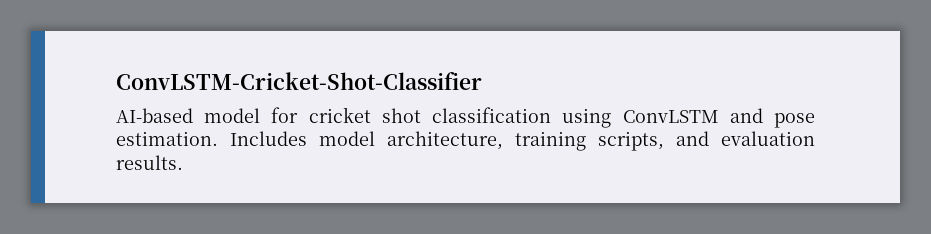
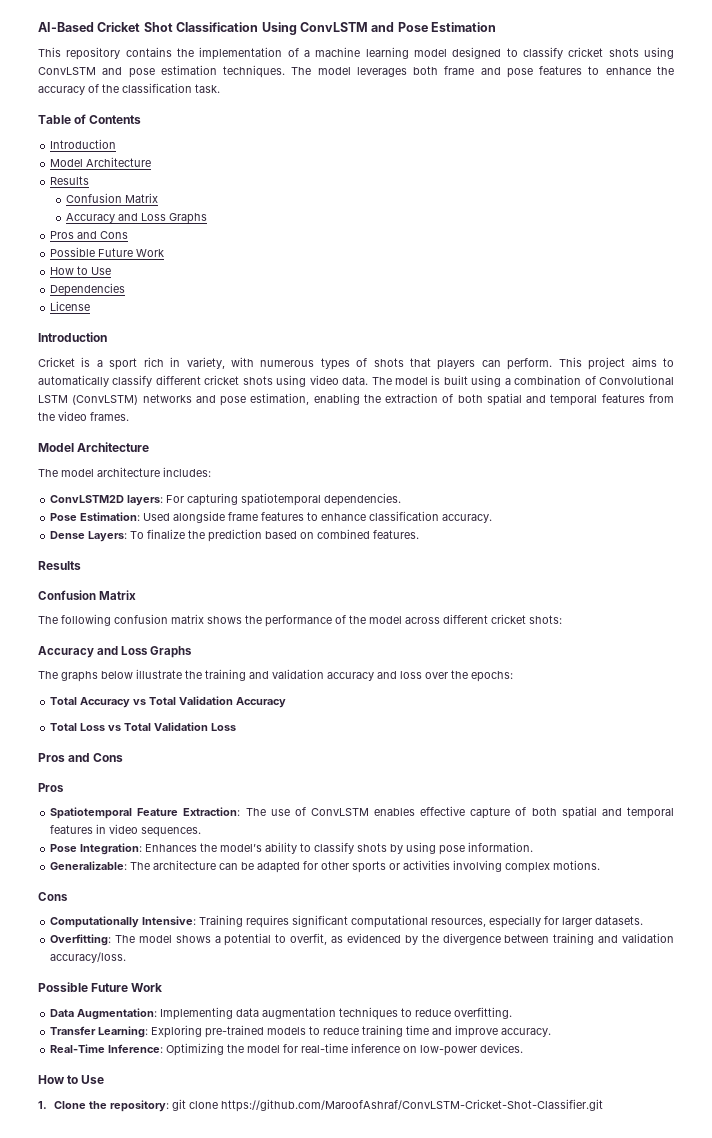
[116,72,482,90] [116,107,815,128] [116,131,815,151] [116,155,183,170] ConvLSTM-Cricket-Shot-Classifier // AI-based model for cricket shot classification using ConvLSTM and pose estimation. Includes model architecture, training scripts, and evaluation results. -> [38,22,496,35] [38,47,675,60] [38,65,674,78] [38,83,220,95] [38,114,142,124] [50,139,117,149] [50,157,152,167] [50,176,90,185] [65,193,158,203] [65,213,207,224] [50,231,129,239] [50,247,165,257] [50,266,112,275] [50,283,126,296] [50,301,91,311] [38,332,107,342] [38,357,675,370] [38,375,674,387] [38,393,674,406] [38,411,129,421] [38,442,150,452] [38,467,211,477] [50,493,402,506] [50,511,493,523] [50,529,420,542] [38,561,81,570] [38,590,137,600] [38,614,562,627] [38,646,193,658] [38,669,513,682] [50,696,287,708] [50,722,237,731] [38,753,124,762] [38,783,64,792] [50,806,674,819] [50,824,202,837] [50,842,534,855] [50,860,601,873] [38,892,68,901] [50,915,644,928] [50,933,674,946] [50,952,127,963] [38,982,163,992] [50,1007,513,1020] [50,1025,552,1038] [50,1043,524,1056] [38,1075,105,1084] [38,1099,603,1112] AI-Based Cricket Shot Classification Using ConvLSTM and Pose Estimation // This repository contains the implementation of a machine learning model designed to classify cricket shots using ConvLSTM and pose estimation techniques. The model leverages both frame and pose features to enhance the accuracy of the classification task. // Table of Contents // Introduction // Model Architecture // Results // Confusion Matrix // Accuracy and Loss Graphs // Pros and Cons // Possible Future Work // How to Use // Dependencies // License // Introduction // Cricket is a sport rich in variety, with numerous types of shots that players can perform. This project aims to automatically classify different cricket shots using video data. The model is built using a combination of Convolutional LSTM (ConvLSTM) networks and pose estimation, enabling the extraction of both spatial and temporal features from the video frames. // Model Architecture // The model architecture includes: // ConvLSTM2D layers: For capturing spatiotemporal dependencies. // Pose Estimation: Used alongside frame features to enhance classification accuracy. // Dense Layers: To finalize the prediction based on combined features. // Results // Confusion Matrix // The following confusion matrix shows the performance of the model across different cricket shots: // Accuracy and Loss Graphs // The graphs below illustrate the training and validation accuracy and loss over the epochs: // Total Accuracy vs Total Validation Accuracy // Total Loss vs Total Validation Loss // Pros and Cons // Pros // Spatiotemporal Feature Extraction: The use of ConvLSTM enables effective capture of both spatial and temporal features in video sequences. // Pose Integration: Enhances the model’s ability to classify shots by using pose information. // Generalizable: The architecture can be adapted for other sports or activities involving complex motions. // Cons // Computationally Intensive: Training requires significant computational resources, especially for larger datasets. // Overfitting: The model shows a potential to overfit, as evidenced by the divergence between training and validation accuracy/loss. // Possible Future Work // Data Augmentation: Implementing data augmentation techniques to reduce overfitting. // Transfer Learning: Exploring pre-trained models to reduce training time and improve accuracy. // Real-Time Inference: Optimizing the model for real-time inference on low-power devices. // How to Use // 1. Clone the repository: git clone https://github.com/MaroofAshraf/ConvLSTM-Cricket-Shot-Classifier.git

